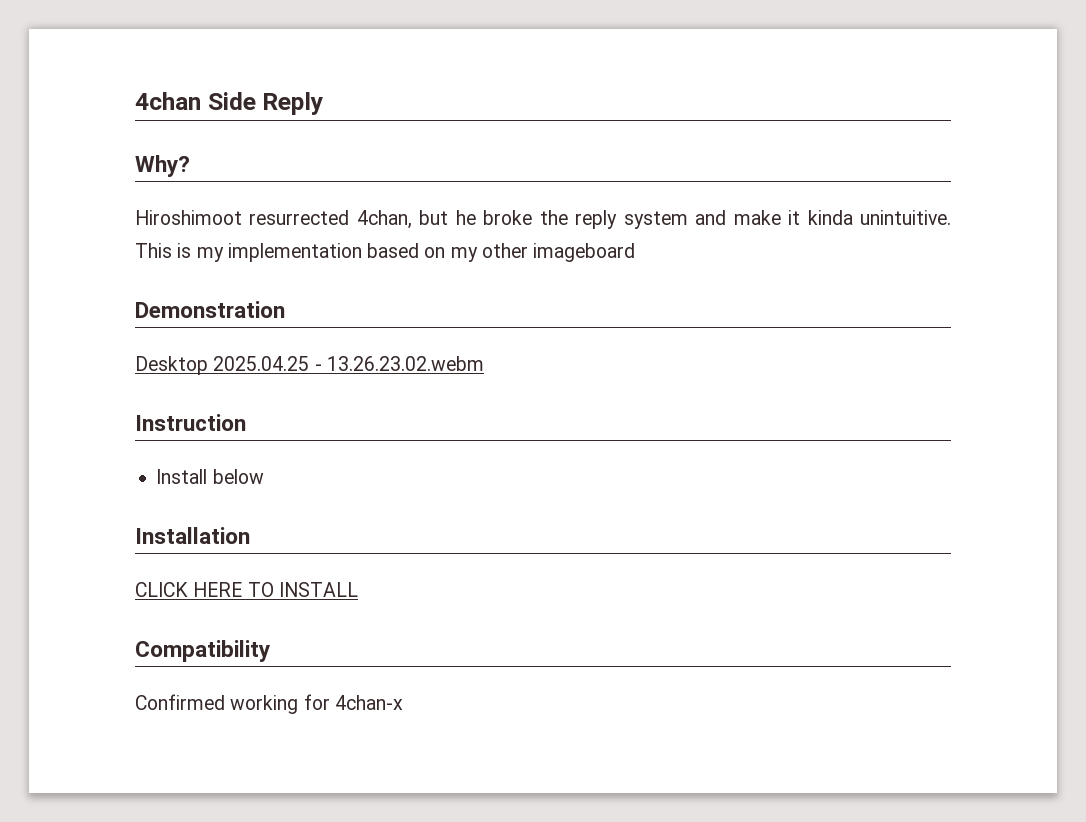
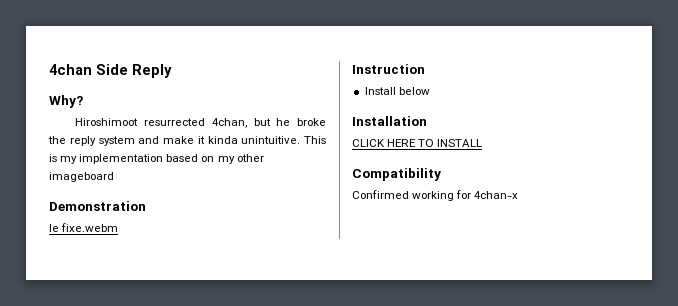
[135,356,484,375] Desktop 2025.04.25 - 13.26.23.02.webm -> [49,223,119,232] le fixe.webm

